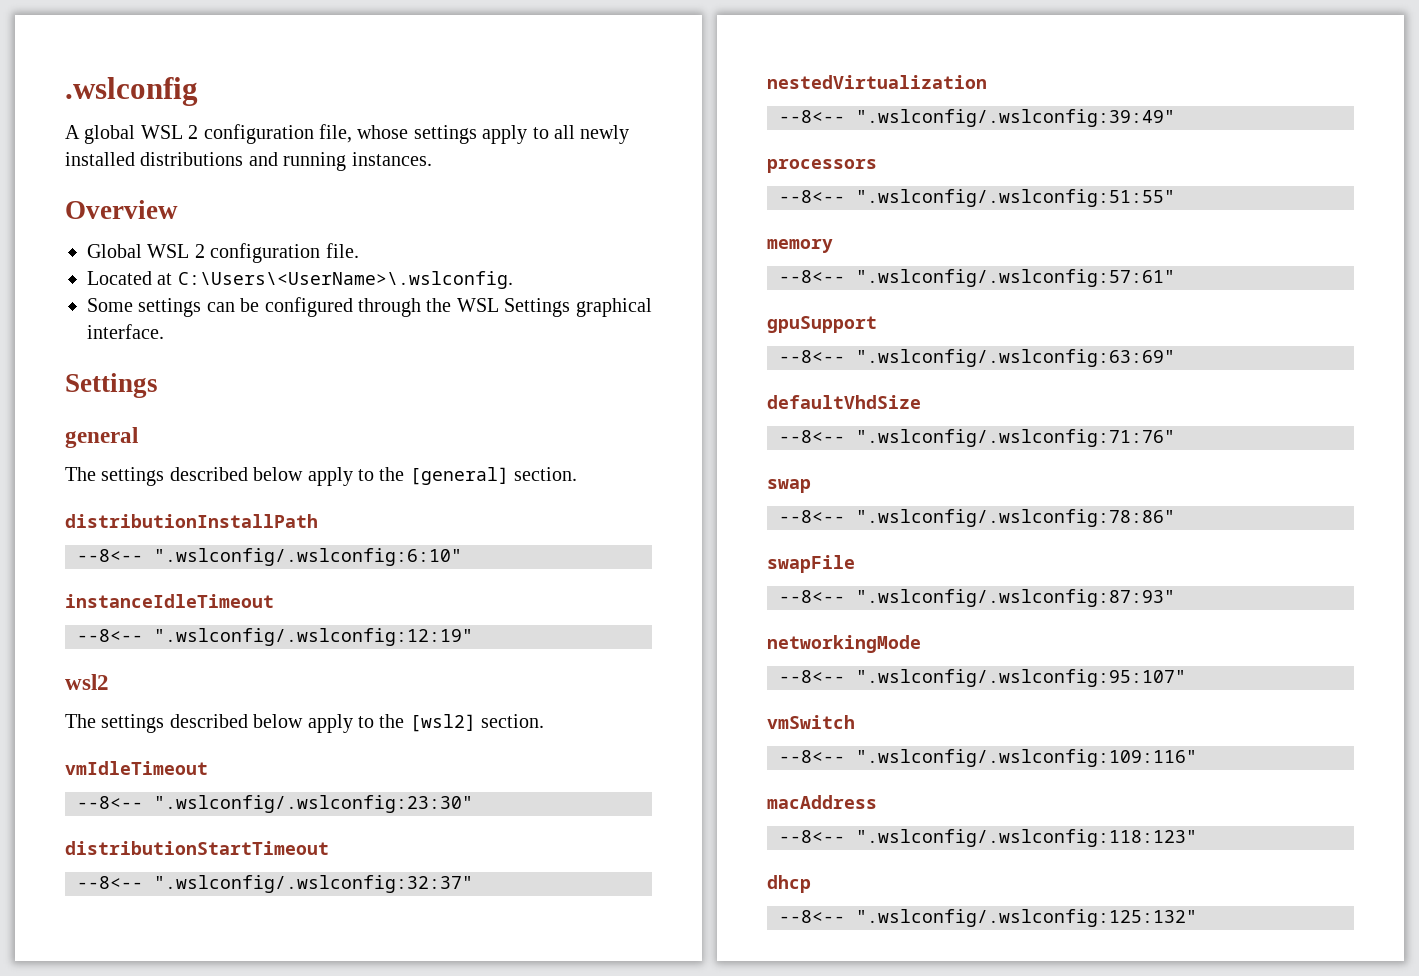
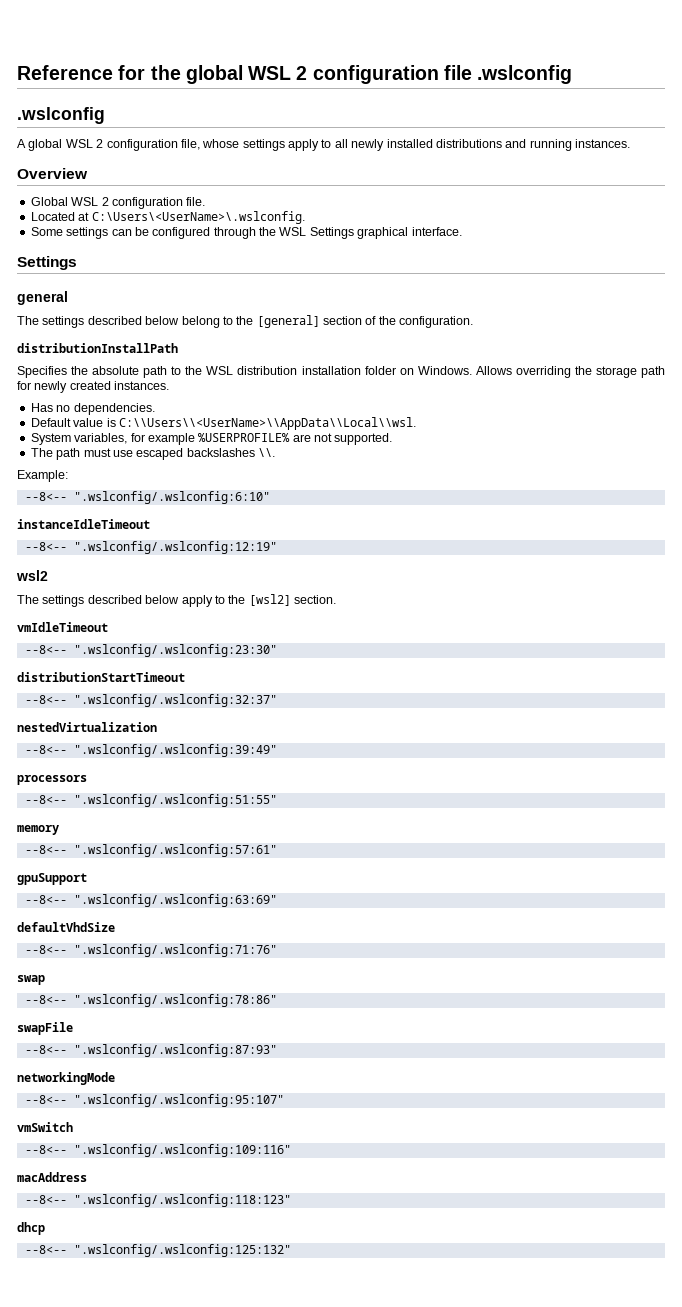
(65, 91) none -> [17,65,573,84] Reference for the global WSL 2 configuration file .wslconfig //
[307,467,353,486] apply -> [181,316,220,328] belong
[514,467,578,481] [65,514,318,528] section. // distributionInstallPath -> [323,316,474,328] [17,343,178,353] [17,366,665,378] [17,381,170,393] [30,403,155,415] [30,417,416,430] [30,433,393,445] [30,448,275,460] [17,470,68,482] section of the configuration. // distributionInstallPath // Specifies the absolute path to the WSL distribution installation folder on Windows. Allows overriding the storage path for newly created instances. // Has no dependencies. // Default value is C:\\Users\\<UserName>\\AppData\\Local\\wsl. // System variables, for example %USERPROFILE% are not supported. // The path must use escaped backslashes \\. // Example:

